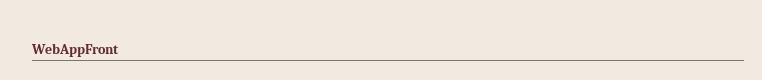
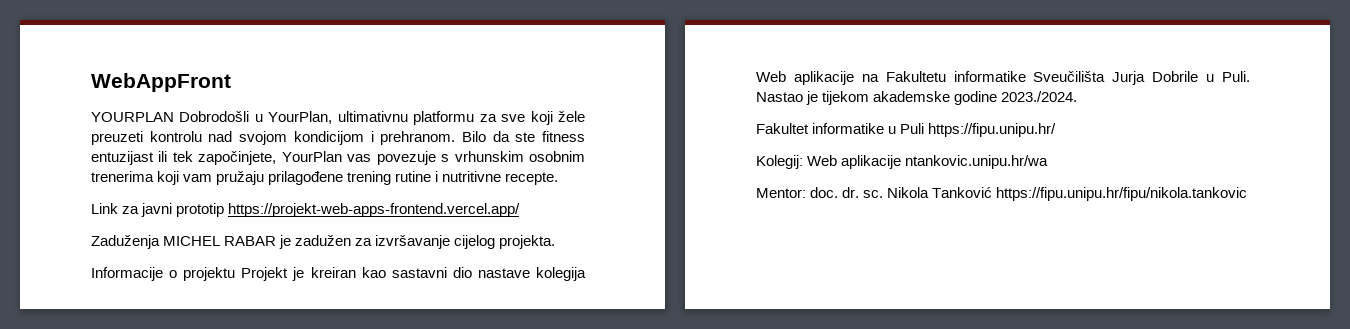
(119, 50) none -> [91,111,586,125] [91,131,585,145] [91,151,585,165] [91,171,559,185] [91,203,521,217] [91,235,556,249] [91,267,587,281] [756,71,1250,85] [756,91,1078,105] [756,123,1057,137] [756,155,1049,169] [756,187,1248,201] // YOURPLAN Dobrodošli u YourPlan, ultimativnu platformu za sve koji žele preuzeti kontrolu nad svojom kondicijom i prehranom. Bilo da ste fitness entuzijast ili tek započinjete, YourPlan vas povezuje s vrhunskim osobnim trenerima koji vam pružaju prilagođene trening rutine i nutritivne recepte. // Link za javni prototip https://projekt-web-apps-frontend.vercel.app/ // Zaduženja MICHEL RABAR je zadužen za izvršavanje cijelog projekta. // Informacije o projektu Projekt je kreiran kao sastavni dio nastave kolegija Web aplikacije na Fakultetu informatike Sveučilišta Jurja Dobrile u Puli. Nastao je tijekom akademske godine 2023./2024. // Fakultet informatike u Puli https://fipu.unipu.hr/ // Kolegij: Web aplikacije ntankovic.unipu.hr/wa // Mentor: doc. dr. sc. Nikola Tanković https://fipu.unipu.hr/fipu/nikola.tankovic

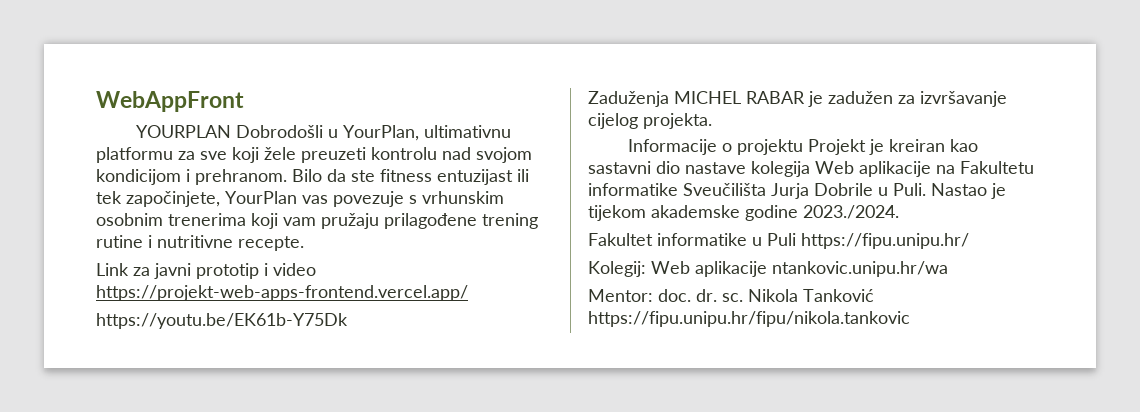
(225, 210) none -> [264,263,316,276] i video
(521, 210) none -> [96,313,348,329] // https://youtu.be/EK61b-Y75Dk

